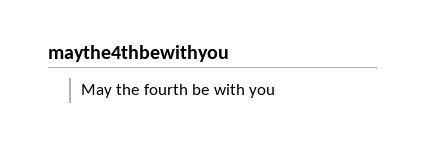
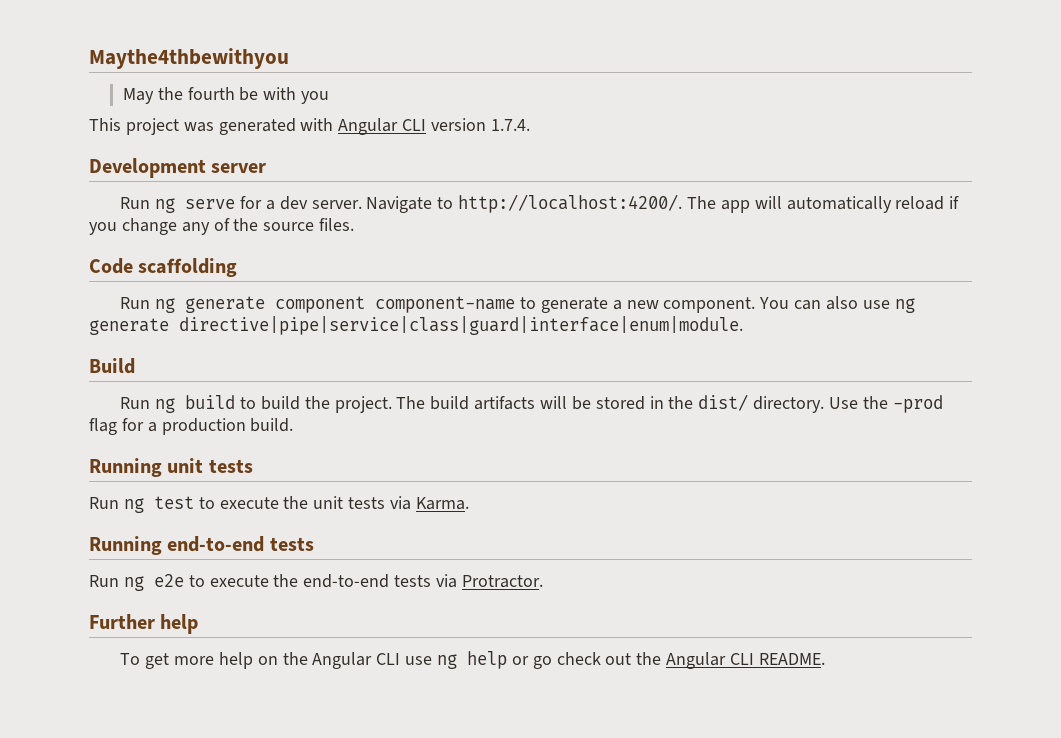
[48,45,229,62] maythe4thbewithyou -> [89,48,289,69] Maythe4thbewithyou
(276, 92) none -> [89,118,530,135] [89,158,267,178] [120,194,960,213] [89,218,355,235] [89,258,238,277] [120,296,915,313] [89,316,743,335] [89,358,135,374] [120,394,943,413] [89,418,294,435] [89,458,253,477] [89,496,469,513] [89,536,314,555] [89,574,543,591] [89,614,199,634] [120,651,825,669] // This project was generated with Angular CLI version 1.7.4. // Development server // Run ng serve for a dev server. Navigate to http://localhost:4200/. The app will automatically reload if you change any of the source files. // Code scaffolding // Run ng generate component component-name to generate a new component. You can also use ng generate directive|pipe|service|class|guard|interface|enum|module. // Build // Run ng build to build the project. The build artifacts will be stored in the dist/ directory. Use the -prod flag for a production build. // Running unit tests // Run ng test to execute the unit tests via Karma. // Running end-to-end tests // Run ng e2e to execute the end-to-end tests via Protractor. // Further help // To get more help on the Angular CLI use ng help or go check out the Angular CLI README.

